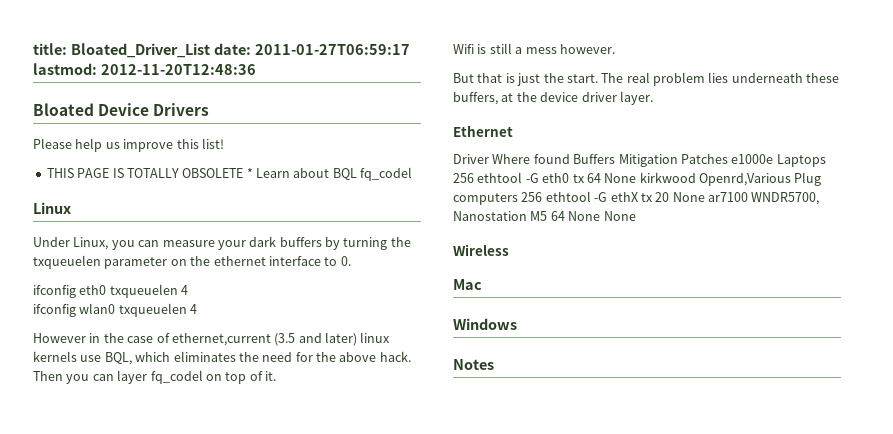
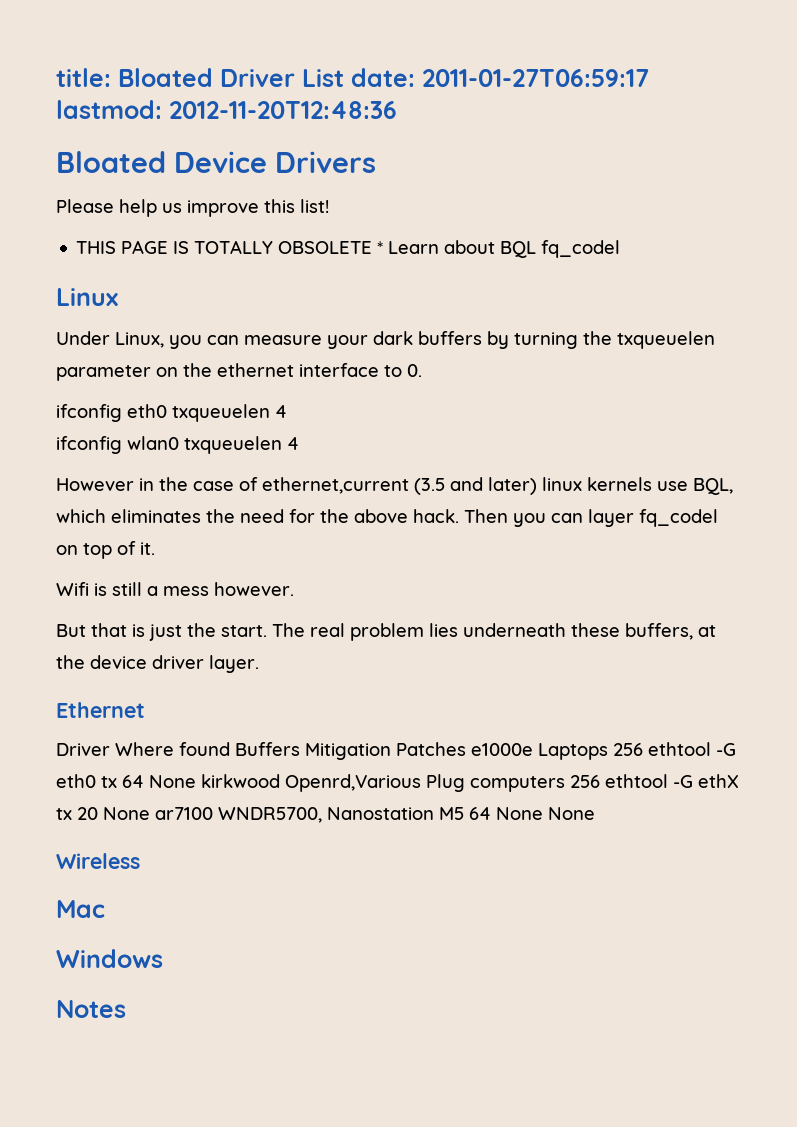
[70,43,210,58] Bloated_Driver_List -> [118,68,344,87] Bloated Driver List

